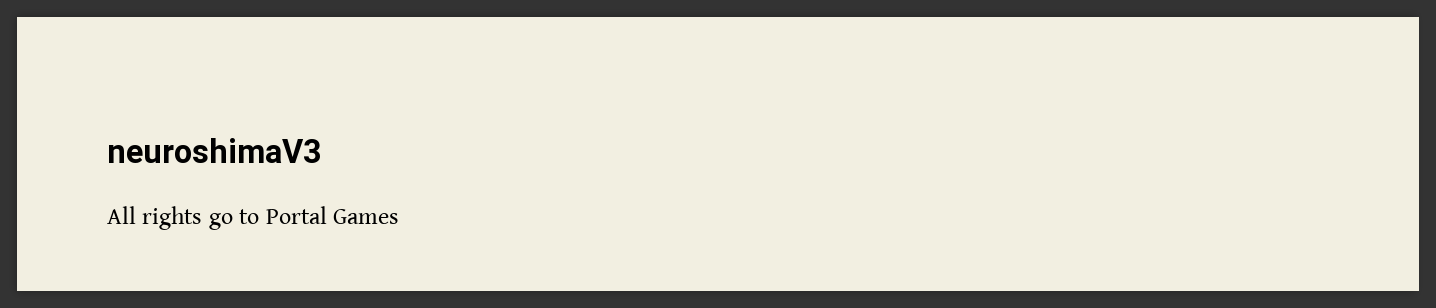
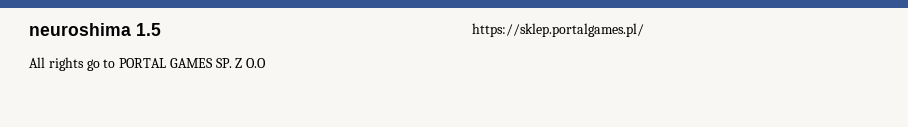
[107,138,322,163] neuroshimaV3 -> [29,23,161,36] neuroshima 1.5
[265,206,400,224] Portal Games -> [119,58,267,68] [472,23,644,37] PORTAL GAMES SP. Z O.O https://sklep.portalgames.pl/

